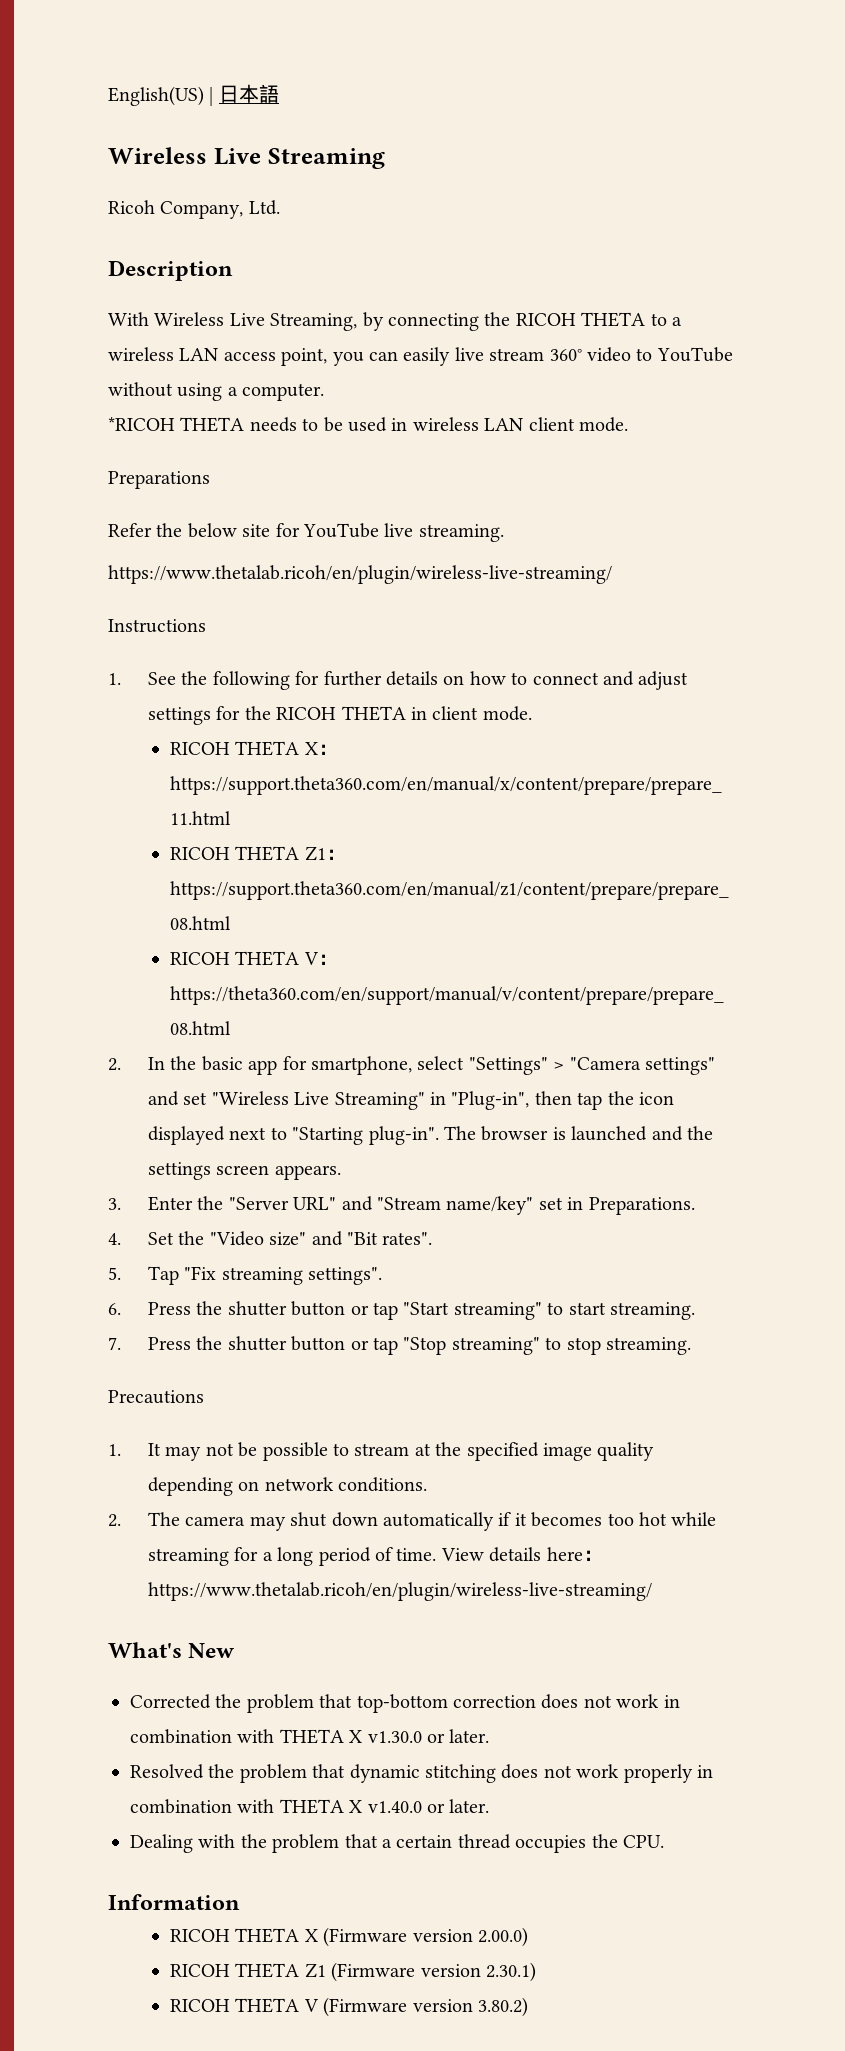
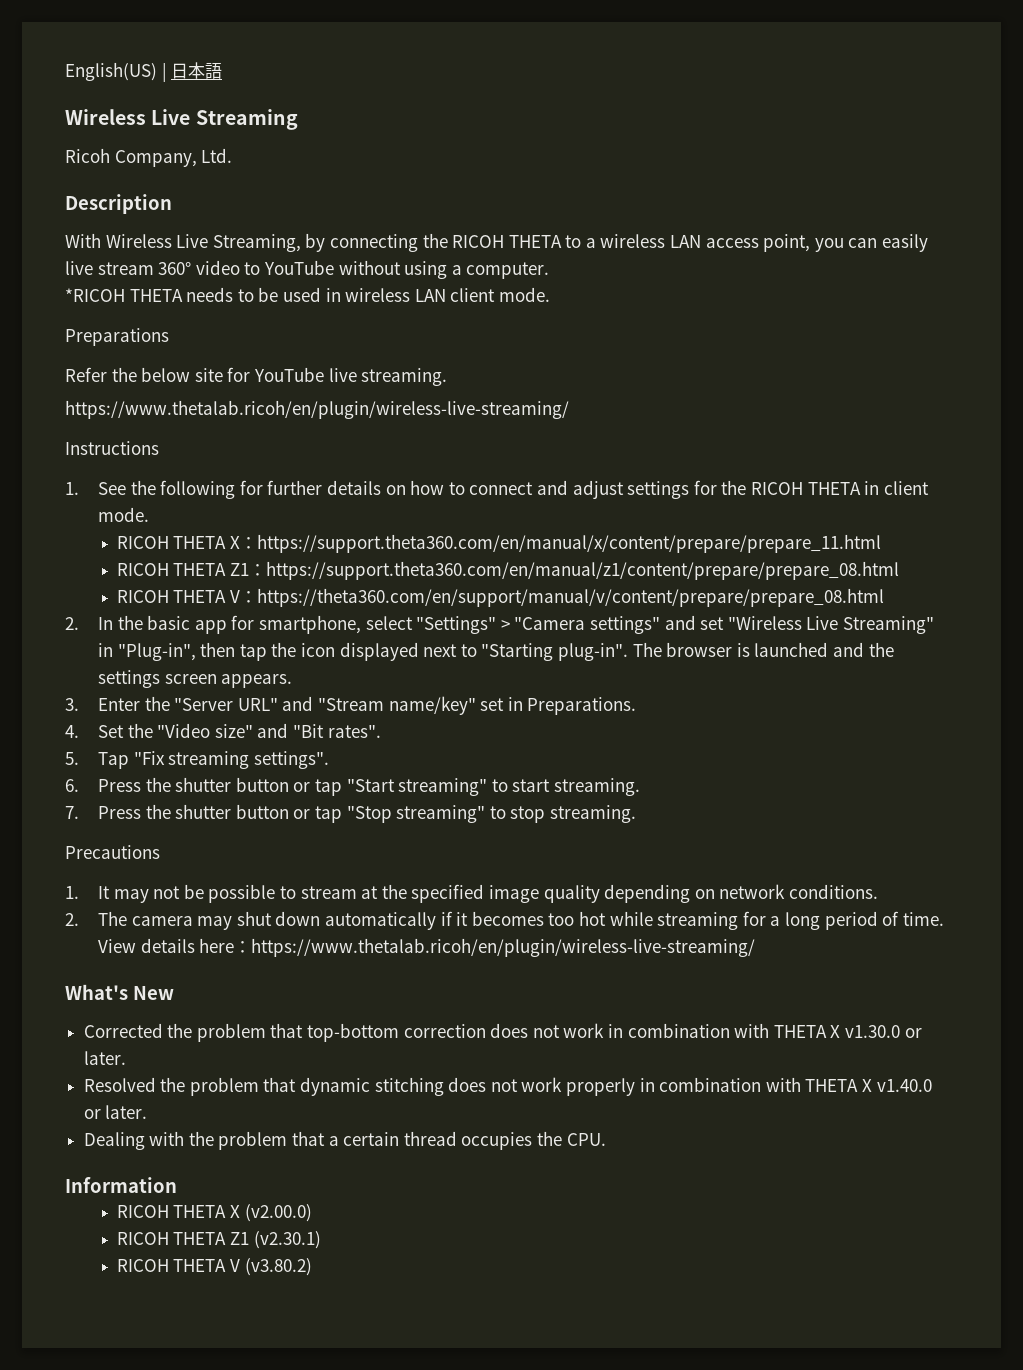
[323,1927,528,1947] [169,1962,536,1982] [169,1997,528,2017] (Firmware version 2.00.0) // RICOH THETA Z1 (Firmware version 2.30.1) // RICOH THETA V (Firmware version 3.80.2) -> [244,1204,312,1222] [116,1231,321,1249] [116,1258,312,1276] (v2.00.0) // RICOH THETA Z1 (v2.30.1) // RICOH THETA V (v3.80.2)

